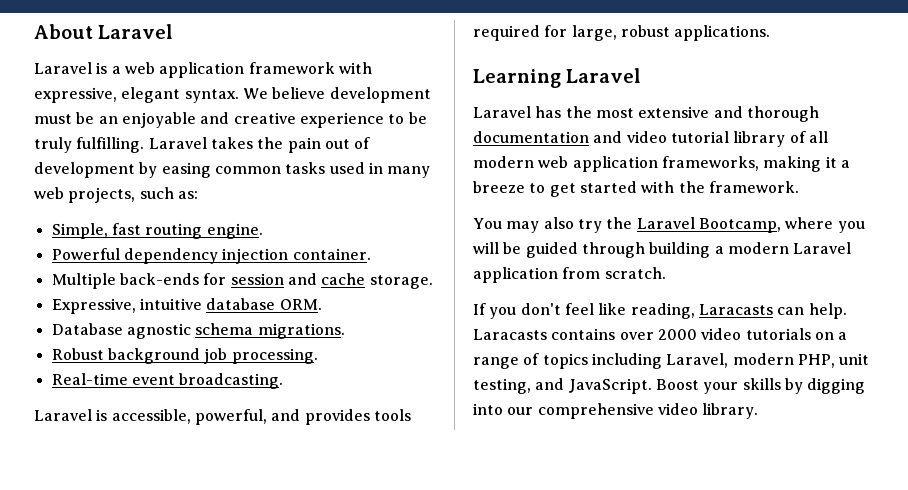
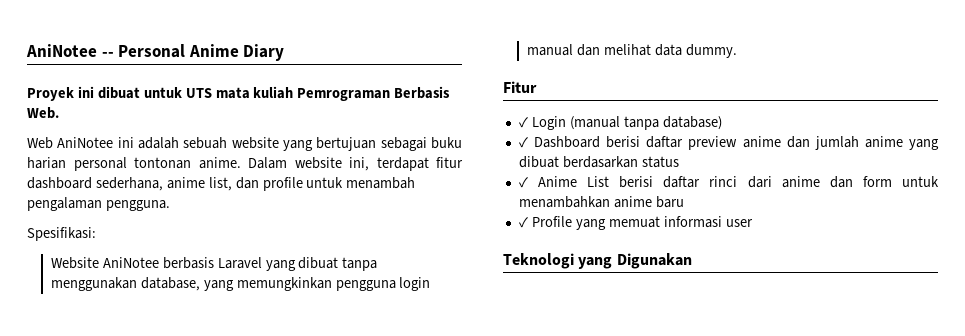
[34,24,174,39] [34,62,372,78] [34,87,431,103] [34,112,427,128] [34,137,371,153] [34,162,431,178] [34,187,198,203] [51,223,263,239] [51,248,371,264] [51,273,433,289] [51,298,322,314] [51,323,345,339] [51,348,318,364] [51,373,284,389] [34,409,411,425] [473,25,771,41] [473,68,642,88] [473,106,819,122] [473,131,828,147] [473,156,850,172] [473,181,799,197] [473,217,865,233] [473,242,852,258] [473,267,666,283] [473,303,847,319] [473,328,848,340] [473,353,870,369] [473,378,866,394] [473,403,759,419] About Laravel // Laravel is a web application framework with expressive, elegant syntax. We believe development must be an enjoyable and creative experience to be truly fulfilling. Laravel takes the pain out of development by easing common tasks used in many web projects, such as: // Simple, fast routing engine. // Powerful dependency injection container. // Multiple back-ends for session and cache storage. // Expressive, intuitive database ORM. // Database agnostic schema migrations. // Robust background job processing. // Real-time event broadcasting. // Laravel is accessible, powerful, and provides tools required for large, robust applications. // Learning Laravel // Laravel has the most extensive and thorough documentation and video tutorial library of all modern web application frameworks, making it a breeze to get started with the framework. // You may also try the Laravel Bootcamp, where you will be guided through building a modern Laravel application from scratch. // If you don't feel like reading, Laracasts can help. Laracasts contains over 2000 video tutorials on a range of topics including Laravel, modern PHP, unit testing, and JavaScript. Boost your skills by digging into our comprehensive video library. -> [26,44,285,61] [27,86,451,101] [27,107,59,119] [27,137,462,151] [27,157,463,171] [27,177,416,191] [27,197,170,211] [27,227,96,241] [50,257,378,271] [50,277,431,291] [526,44,737,58] [503,81,537,93] [518,116,722,130] [518,136,939,150] [518,156,679,168] [518,176,940,188] [518,196,684,208] [518,216,753,230] [503,253,692,269] AniNotee -- Personal Anime Diary // Proyek ini dibuat untuk UTS mata kuliah Pemrograman Berbasis Web. // Web AniNotee ini adalah sebuah website yang bertujuan sebagai buku harian personal tontonan anime. Dalam website ini, terdapat fitur dashboard sederhana, anime list, dan profile untuk menambah pengalaman pengguna. // Spesifikasi: // Website AniNotee berbasis Laravel yang dibuat tanpa menggunakan database, yang memungkinkan pengguna login manual dan melihat data dummy. // Fitur // ✓ Login (manual tanpa database) // ✓ Dashboard berisi daftar preview anime dan jumlah anime yang dibuat berdasarkan status // ✓ Anime List berisi daftar rinci dari anime dan form untuk menambahkan anime baru // ✓ Profile yang memuat informasi user // Teknologi yang Digunakan

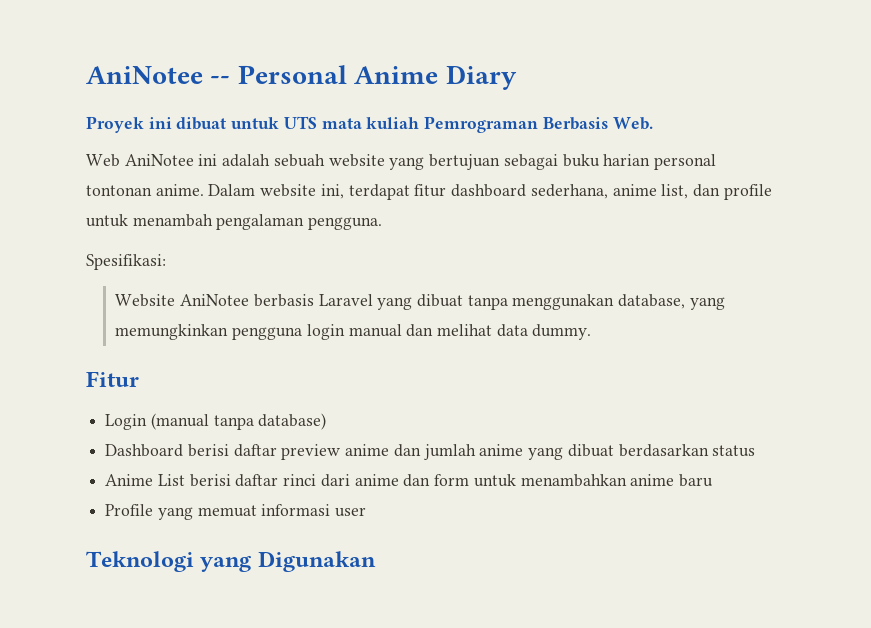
[518,117,528,128] ✓ -> (139, 379) none
[518,137,528,148] ✓ -> (327, 421) none
[518,177,528,188] ✓ -> (756, 451) none
[518,217,528,228] ✓ -> (713, 480) none

